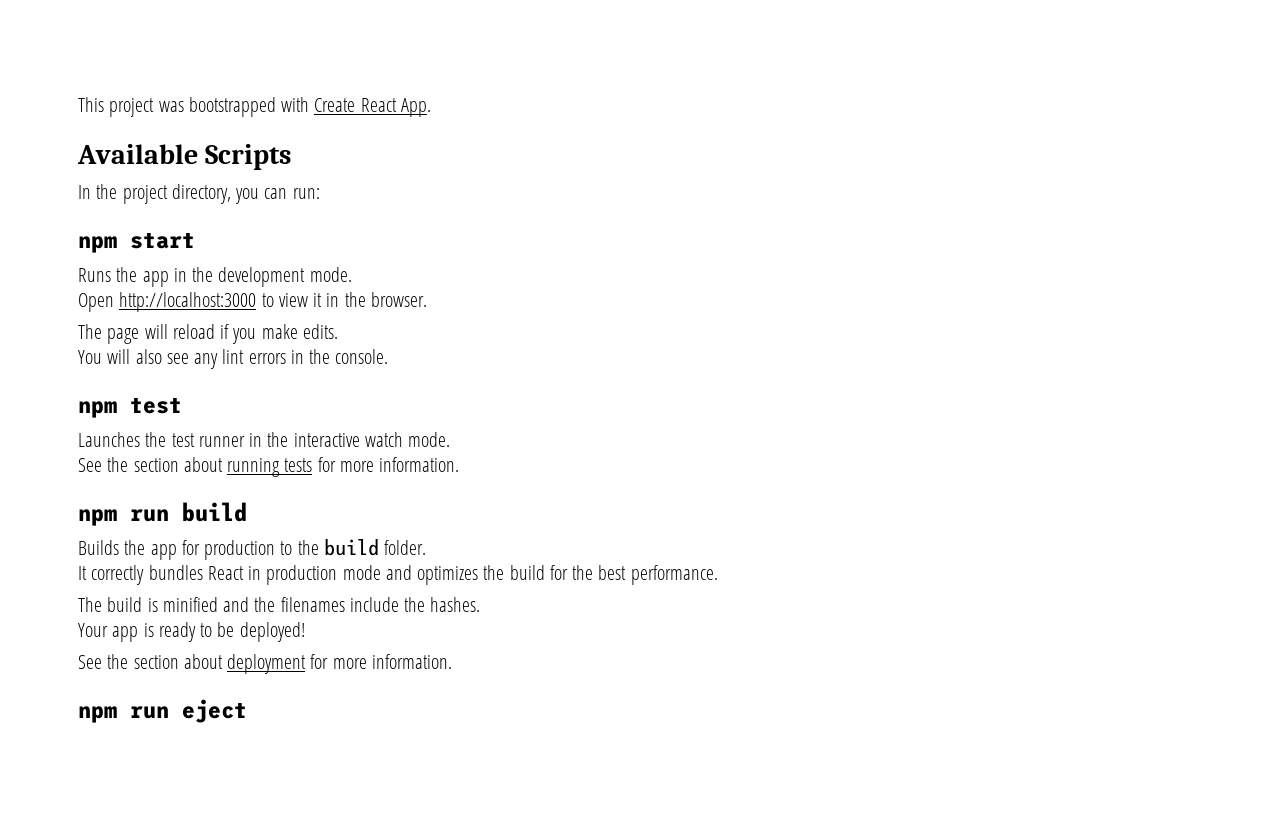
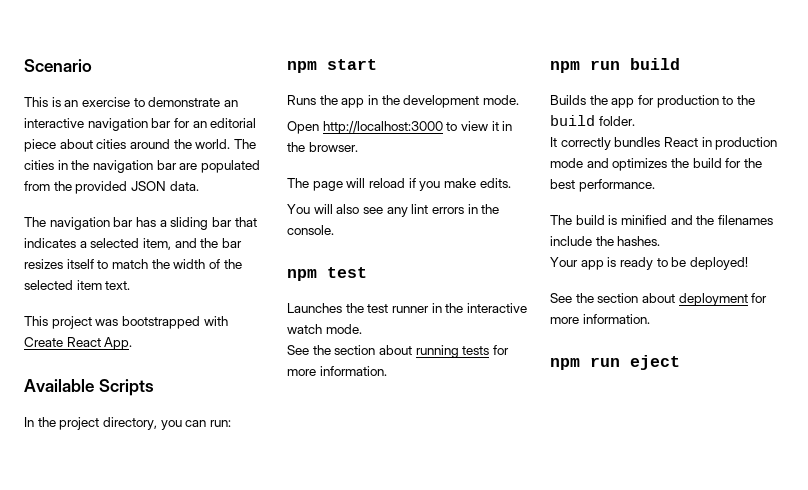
(78, 104) none -> [24,59,92,72] [24,97,238,107] [24,118,257,131] [24,139,256,152] [24,160,260,173] [24,181,199,194] [24,217,257,230] [24,238,242,250] [24,259,242,269] [24,280,131,290] Scenario // This is an exercise to demonstrate an interactive navigation bar for an editorial piece about cities around the world. The cities in the navigation bar are populated from the provided JSON data. // The navigation bar has a sliding bar that indicates a selected item, and the bar resizes itself to match the width of the selected item text. //

